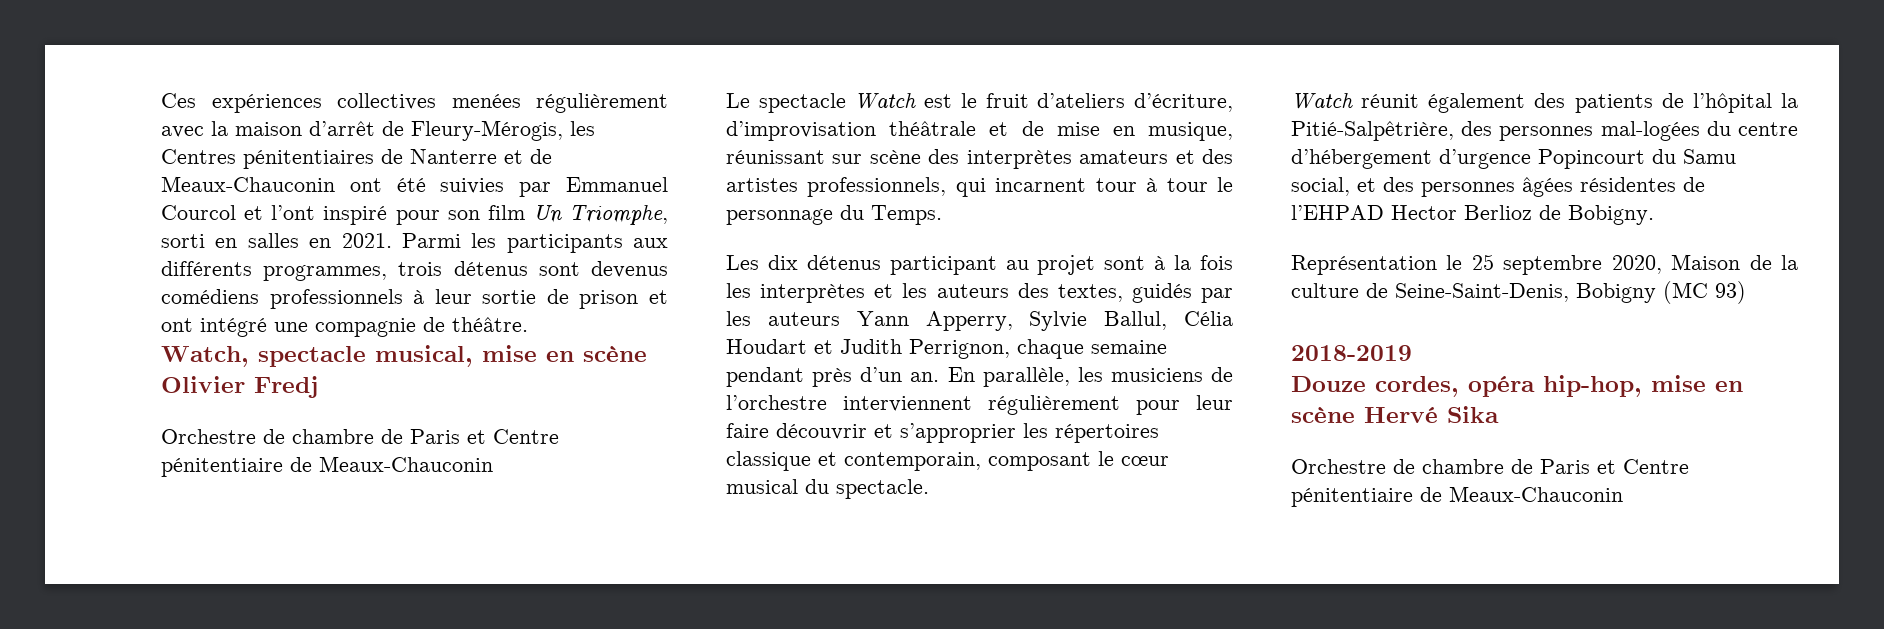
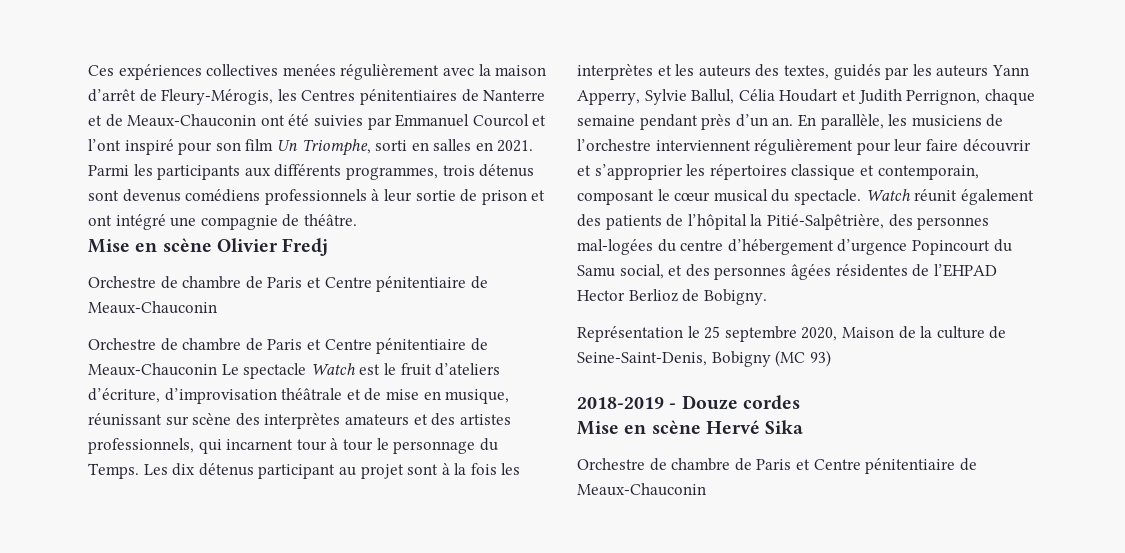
[161,345,537,367] Watch, spectacle musical, mise -> [88,239,130,253] Mise
(493, 464) none -> [88,338,488,354] [88,363,217,376] Orchestre de chambre de Paris et Centre pénitentiaire de Meaux-Chauconin
(942, 215) // -> (139, 471) none
(929, 489) // -> (861, 197) none
[1291,375,1706,397] // Douze cordes, opéra hip-hop, mise -> [669,395,800,410] [577,421,619,435] - Douze cordes // Mise

